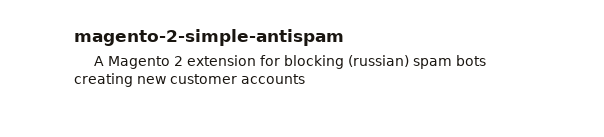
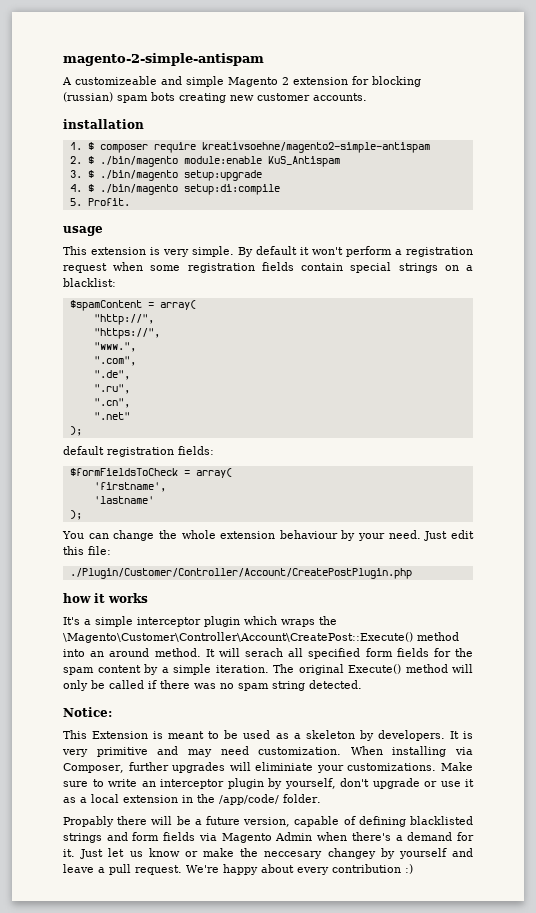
(105, 61) none -> [75,76,224,87] customizeable and simple
[241,74,305,84] accounts -> [313,93,367,101] [63,119,144,129] [69,142,430,153] [69,156,340,167] [69,170,262,181] [69,184,280,195] [69,198,130,206] [63,226,103,236] [63,246,473,257] [63,262,474,273] [63,278,116,287] [69,300,196,311] [93,314,154,325] [93,328,160,339] [93,342,136,352] [93,356,136,366] [93,370,130,380] [93,384,130,394] [93,398,130,408] [93,412,130,420] [69,426,82,436] [63,446,214,457] [69,468,232,478] [93,482,166,492] [93,496,154,504] [69,510,82,520] [62,530,474,541] [63,546,111,555] [69,568,412,579] [63,593,148,603] [63,616,337,627] [63,632,459,643] [63,648,473,659] [63,664,473,675] [63,680,362,691] [63,707,112,717] [63,730,473,741] [62,746,473,757] [63,762,473,773] [63,778,474,789] [63,794,321,805] [63,816,473,827] [63,832,475,843] [63,848,474,859] [63,864,413,875] accounts. // installation // 1. $ composer require kreativsoehne/magento2-simple-antispam // 2. $ ./bin/magento module:enable KuS_Antispam // 3. $ ./bin/magento setup:upgrade // 4. $ ./bin/magento setup:di:compile // 5. Profit. // usage // This extension is very simple. By default it won't perform a registration request when some registration fields contain special strings on a blacklist: // $spamContent = array( // "http://", // "https://", // "www.", // ".com", // ".de", // ".ru", // ".cn", // ".net" // ); // default registration fields: // $formFieldsToCheck = array( // 'firstname', // 'lastname' // ); // You can change the whole extension behaviour by your need. Just edit this file: // ./Plugin/Customer/Controller/Account/CreatePostPlugin.php // how it works // It's a simple interceptor plugin which wraps the \Magento\Customer\Controller\Account\CreatePost::Execute() method into an around method. It will serach all specified form fields for the spam content by a simple iteration. The original Execute() method will only be called if there was no spam string detected. // Notice: // This Extension is meant to be used as a skeleton by developers. It is very primitive and may need customization. When installing via Composer, further upgrades will eliminiate your customizations. Make sure to write an interceptor plugin by yourself, don't upgrade or use it as a local extension in the /app/code/ folder. // Propably there will be a future version, capable of defining blacklisted strings and form fields via Magento Admin when there's a demand for it. Just let us know or make the neccesary changey by yourself and leave a pull request. We're happy about every contribution :)

